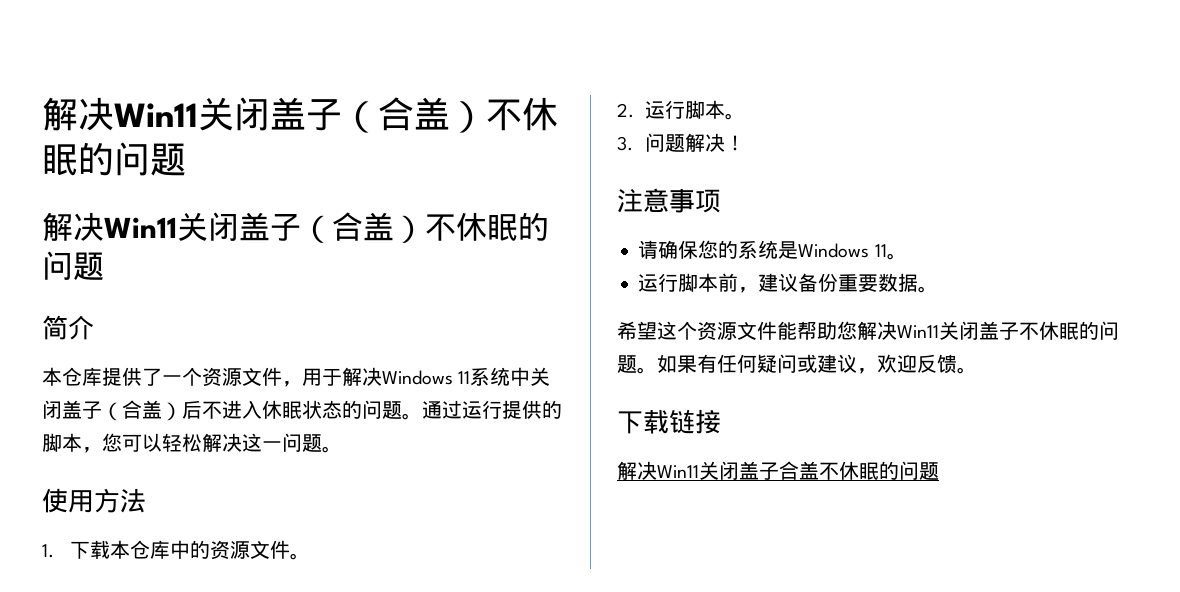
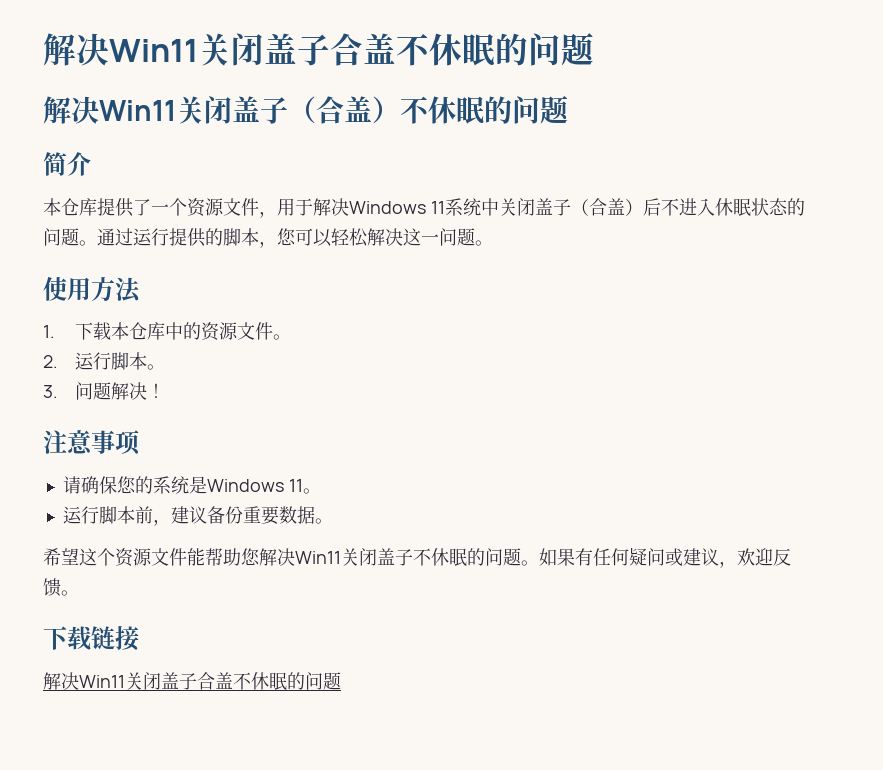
[42,97,486,133] 解决Win11关闭盖子（合盖） -> [43,33,396,66] 解决Win11关闭盖子合盖

